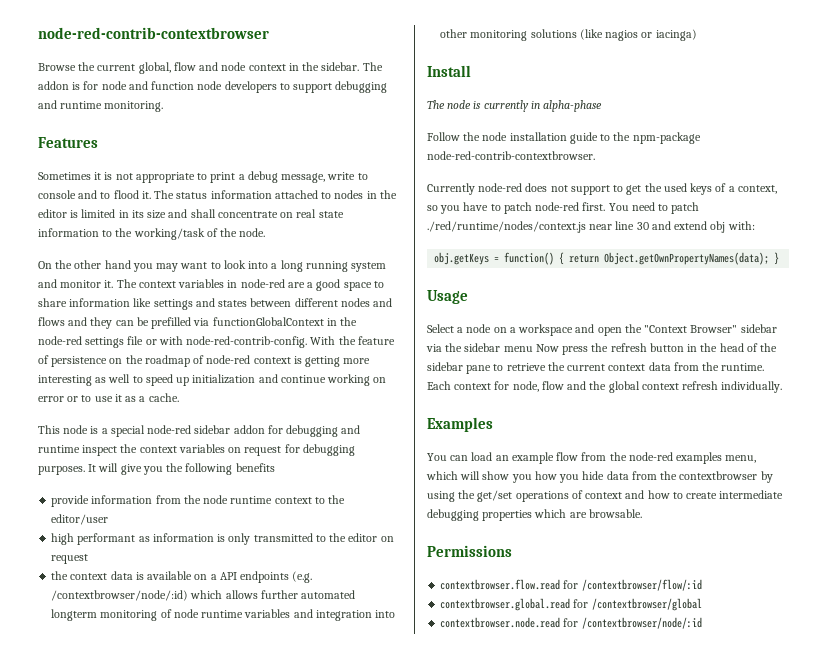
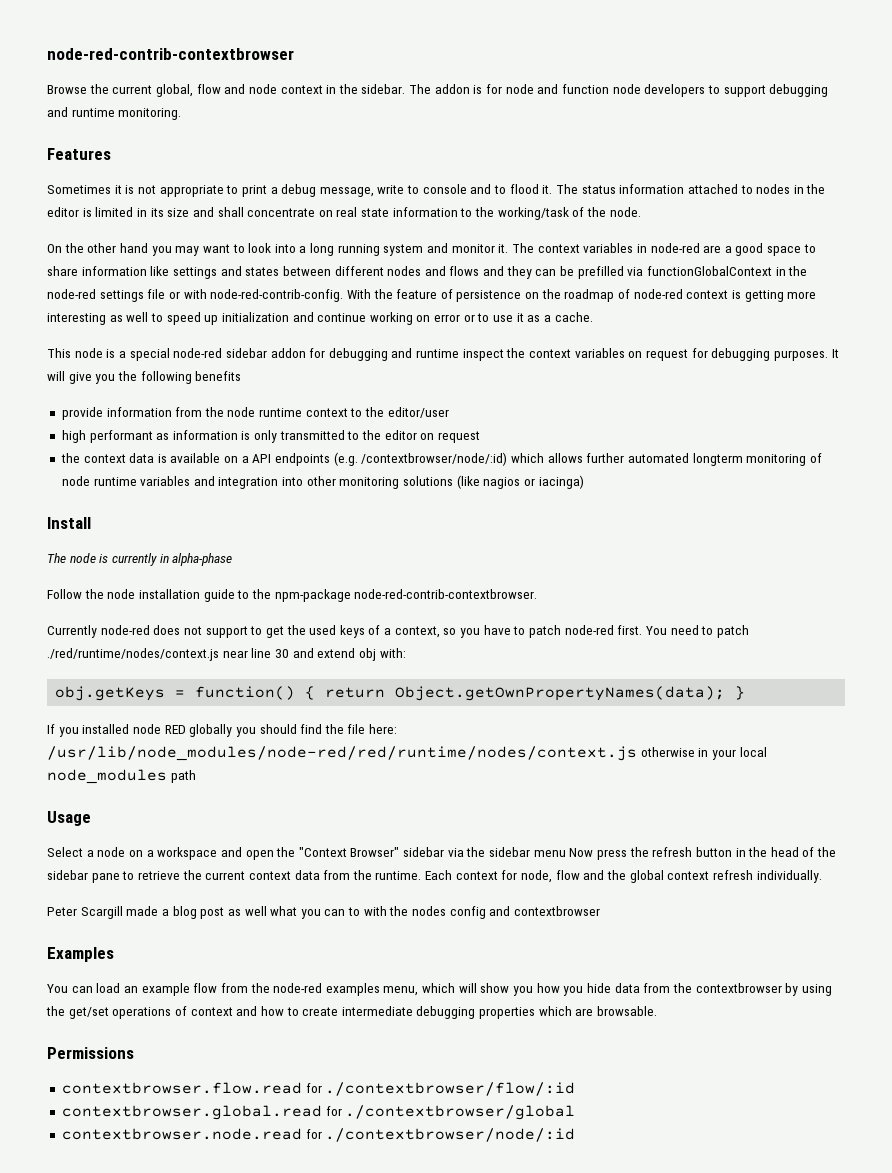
(780, 258) none -> [47,724,398,737] [47,746,767,761] [47,769,196,784] // If you installed node RED globally you should find the file here: /usr/lib/node_modules/node-red/red/runtime/nodes/context.js otherwise in your local node_modules path
(783, 387) none -> [47,906,600,919] // Peter Scargill made a blog post as well what you can to with the nodes config and contextbrowser
[581,579,702,591] /contextbrowser/flow/:id -> [325,1082,576,1096] ./contextbrowser/flow/:id
[591,598,702,611] /contextbrowser/global -> [345,1105,576,1120] ./contextbrowser/global
[581,617,702,629] /contextbrowser/node/:id -> [325,1128,576,1142] ./contextbrowser/node/:id

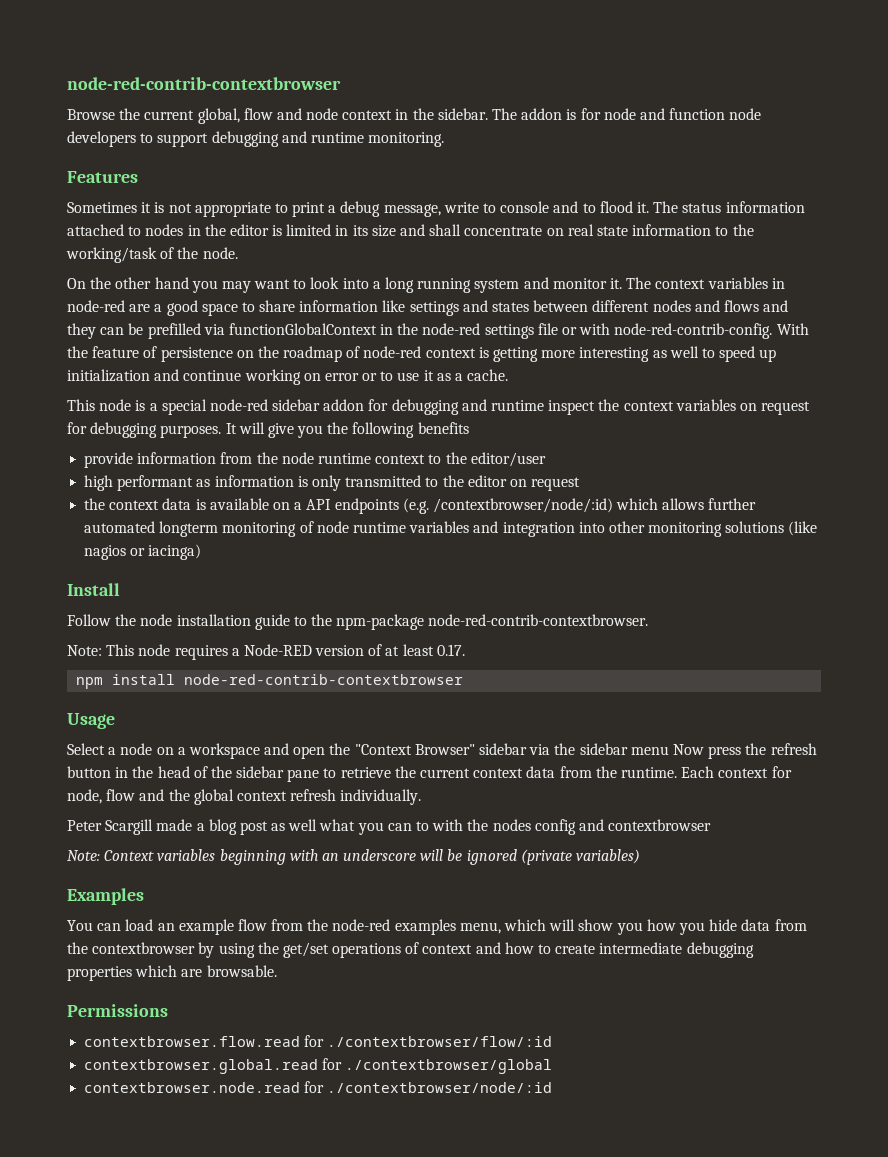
[47,553,233,566] // The node is currently in alpha-phase -> (120, 589) none
[47,625,749,638] [47,648,406,661] [55,686,746,701] [47,724,398,737] [47,746,767,761] [47,769,196,784] Currently node-red does not support to get the used keys of a context, so you have to patch node-red first. You need to patch ./red/runtime/nodes/context.js near line 30 and extend obj with: // obj.getKeys = function() { return Object.getOwnPropertyNames(data); } // If you installed node RED globally you should find the file here: /usr/lib/node_modules/node-red/red/runtime/nodes/context.js otherwise in your local node_modules path -> [67,644,465,660] [76,674,464,689] Note: This node requires a Node-RED version of at least 0.17. // npm install node-red-contrib-contextbrowser
(600, 911) none -> [67,849,641,865] // Note: Context variables beginning with an underscore will be ignored (private variables)

